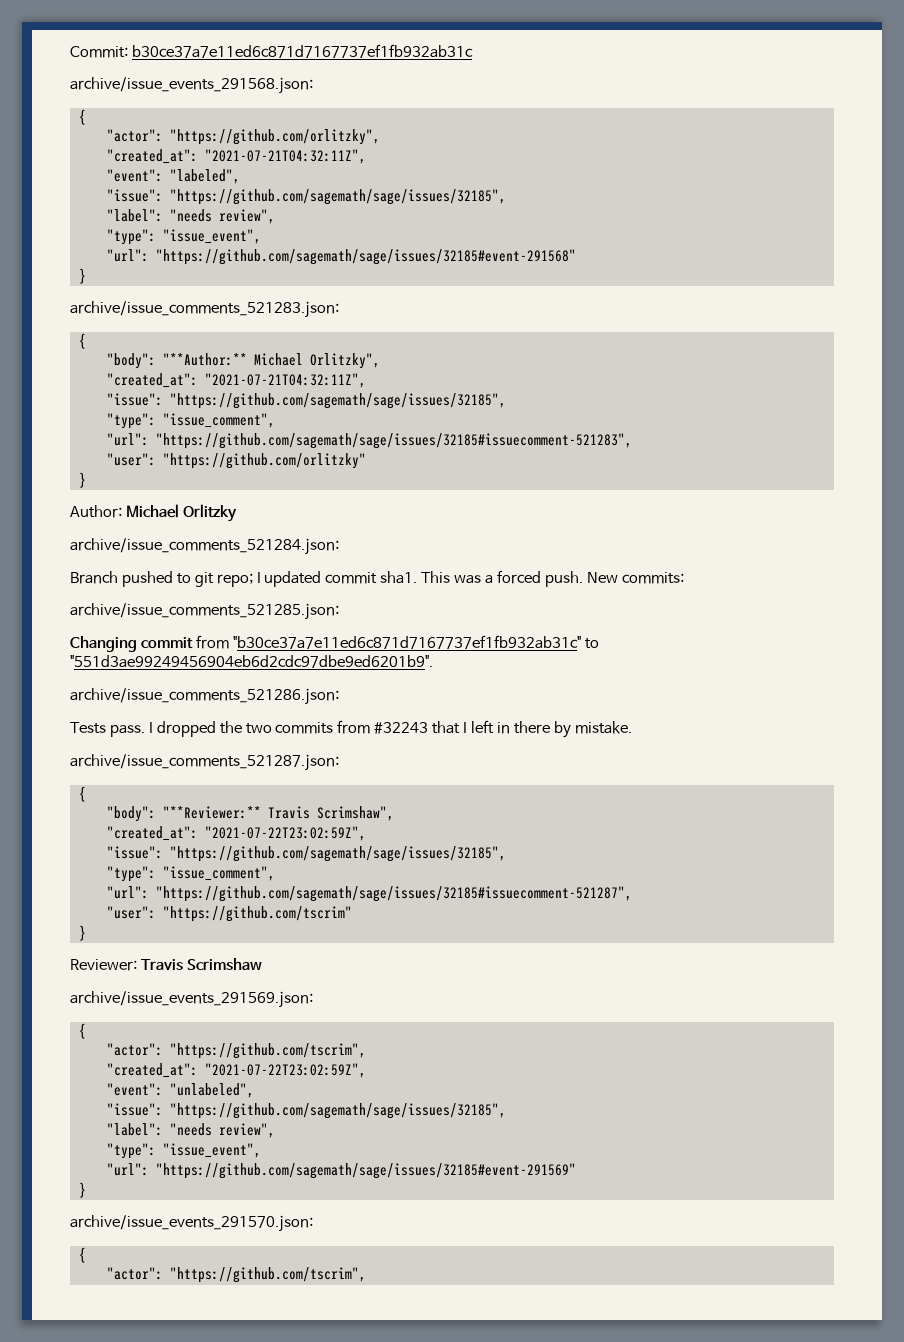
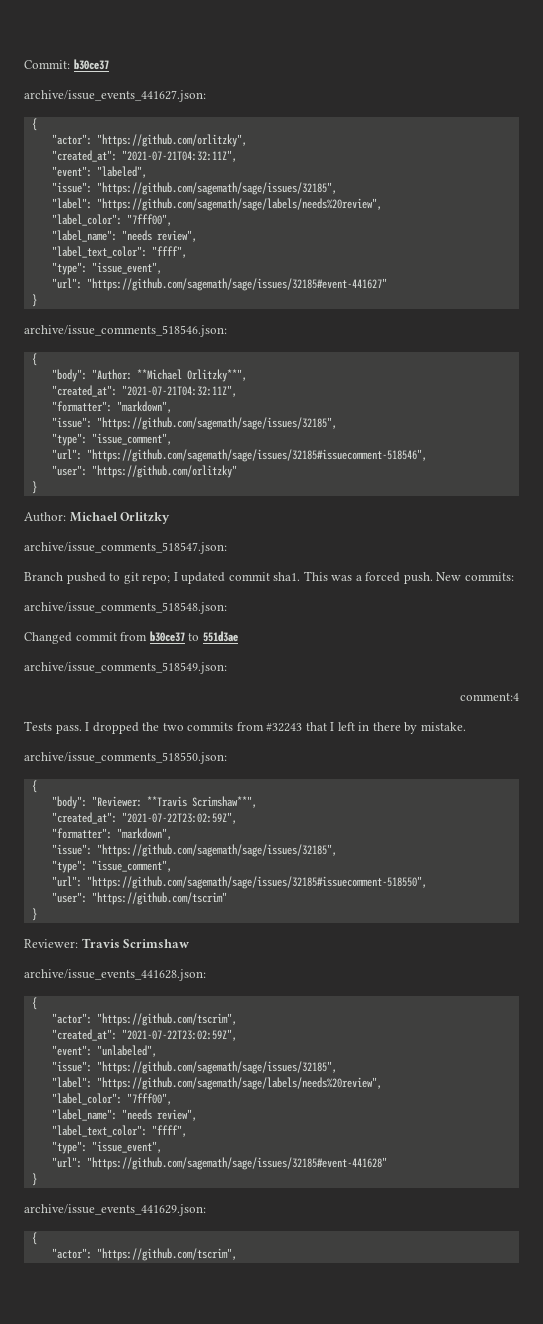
[131,44,473,58] [70,77,313,94] b30ce37a7e11ed6c871d7167737ef1fb932ab31c // archive/issue_events_291568.json: -> [73,59,109,70] [24,90,206,102] b30ce37 // archive/issue_events_441627.json:
[169,209,275,224] [106,229,261,245] [106,249,576,265] [78,268,86,284] [70,301,339,318] [78,333,86,349] [106,353,380,369] [106,373,366,388] [106,393,506,409] [106,413,275,429] [106,433,632,449] "needs review", // "type": "issue_event", // "url": "https://github.com/sagemath/sage/issues/32185#event-291568" // } // archive/issue_comments_521283.json: // { // "body": "**Author:** Michael Orlitzky", // "created_at": "2021-07-21T04:32:11Z", // "issue": "https://github.com/sagemath/sage/issues/32185", // "type": "issue_comment", // "url": "https://github.com/sagemath/sage/issues/32185#issuecomment-521283", -> [96,198,382,211] [51,214,172,226] [51,230,197,242] [51,246,187,258] [51,262,162,275] [51,278,387,291] [31,294,37,307] [24,325,227,337] [31,353,37,366] [51,369,247,382] [51,385,237,397] [51,401,172,413] [51,417,337,430] [51,433,172,446] [51,449,427,462] "https://github.com/sagemath/sage/labels/needs%20review", // "label_color": "7fff00", // "label_name": "needs review", // "label_text_color": "ffff", // "type": "issue_event", // "url": "https://github.com/sagemath/sage/issues/32185#event-441627" // } // archive/issue_comments_518546.json: // { // "body": "Author: **Michael Orlitzky**", // "created_at": "2021-07-21T04:32:11Z", // "formatter": "markdown", // "issue": "https://github.com/sagemath/sage/issues/32185", // "type": "issue_comment", // "url": "https://github.com/sagemath/sage/issues/32185#issuecomment-518546",
[70,538,339,555] archive/issue_comments_521284.json: -> [24,542,227,554] archive/issue_comments_518547.json:
[70,603,339,620] [70,635,599,652] [70,655,433,668] [70,688,339,705] archive/issue_comments_521285.json: // Changing commit from "b30ce37a7e11ed6c871d7167737ef1fb932ab31c" to "551d3ae99249456904eb6d2cdc97dbe9ed6201b9". // archive/issue_comments_521286.json: -> [24,602,227,614] [24,631,238,644] [24,662,227,674] [460,693,519,701] archive/issue_comments_518548.json: // Changed commit from b30ce37 to 551d3ae // archive/issue_comments_518549.json: // comment:4
[70,754,339,771] [78,786,86,802] [106,806,394,822] [106,826,366,841] [106,846,506,862] [106,866,275,882] [106,886,632,902] archive/issue_comments_521287.json: // { // "body": "**Reviewer:** Travis Scrimshaw", // "created_at": "2021-07-22T23:02:59Z", // "issue": "https://github.com/sagemath/sage/issues/32185", // "type": "issue_comment", // "url": "https://github.com/sagemath/sage/issues/32185#issuecomment-521287", -> [24,752,227,764] [31,780,37,793] [51,796,257,809] [51,812,237,824] [51,828,172,840] [51,844,337,857] [51,860,172,873] [51,876,427,889] archive/issue_comments_518550.json: // { // "body": "Reviewer: **Travis Scrimshaw**", // "created_at": "2021-07-22T23:02:59Z", // "formatter": "markdown", // "issue": "https://github.com/sagemath/sage/issues/32185", // "type": "issue_comment", // "url": "https://github.com/sagemath/sage/issues/32185#issuecomment-518550",
[70,991,313,1008] archive/issue_events_291569.json: -> [24,969,206,981] archive/issue_events_441628.json:
[169,1123,275,1138] [106,1143,261,1159] [106,1163,576,1179] [78,1182,86,1198] [70,1215,313,1232] "needs review", // "type": "issue_event", // "url": "https://github.com/sagemath/sage/issues/32185#event-291569" // } // archive/issue_events_291570.json: -> [96,1077,382,1090] [51,1093,172,1105] [51,1109,197,1121] [51,1125,187,1137] [51,1141,162,1154] [51,1157,387,1170] [31,1173,37,1186] [24,1204,206,1216] "https://github.com/sagemath/sage/labels/needs%20review", // "label_color": "7fff00", // "label_name": "needs review", // "label_text_color": "ffff", // "type": "issue_event", // "url": "https://github.com/sagemath/sage/issues/32185#event-441628" // } // archive/issue_events_441629.json:

